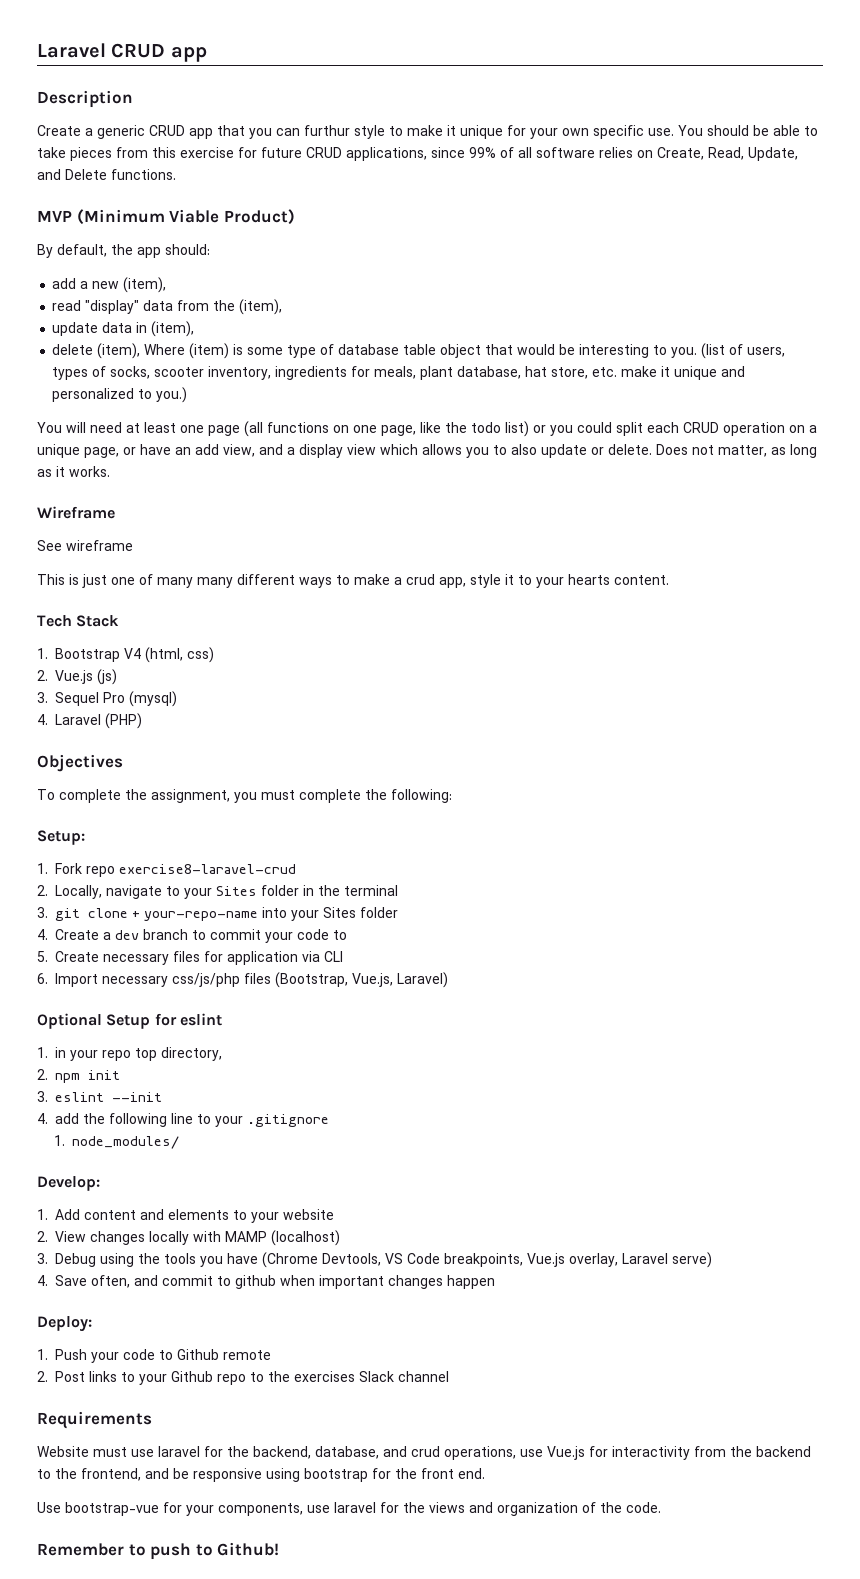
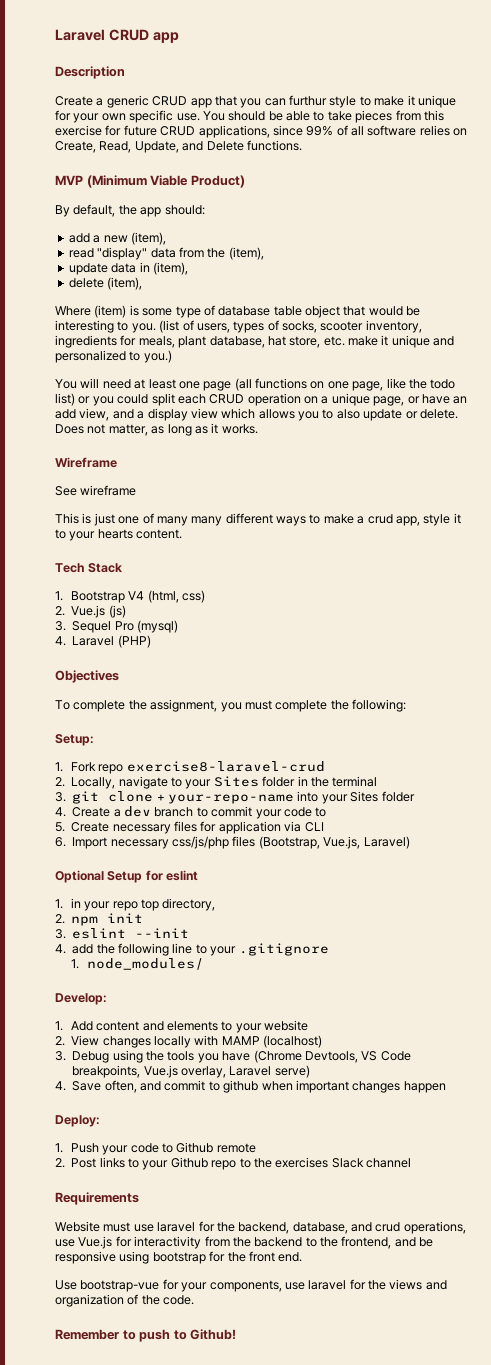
(141, 351) none -> (143, 283) //

